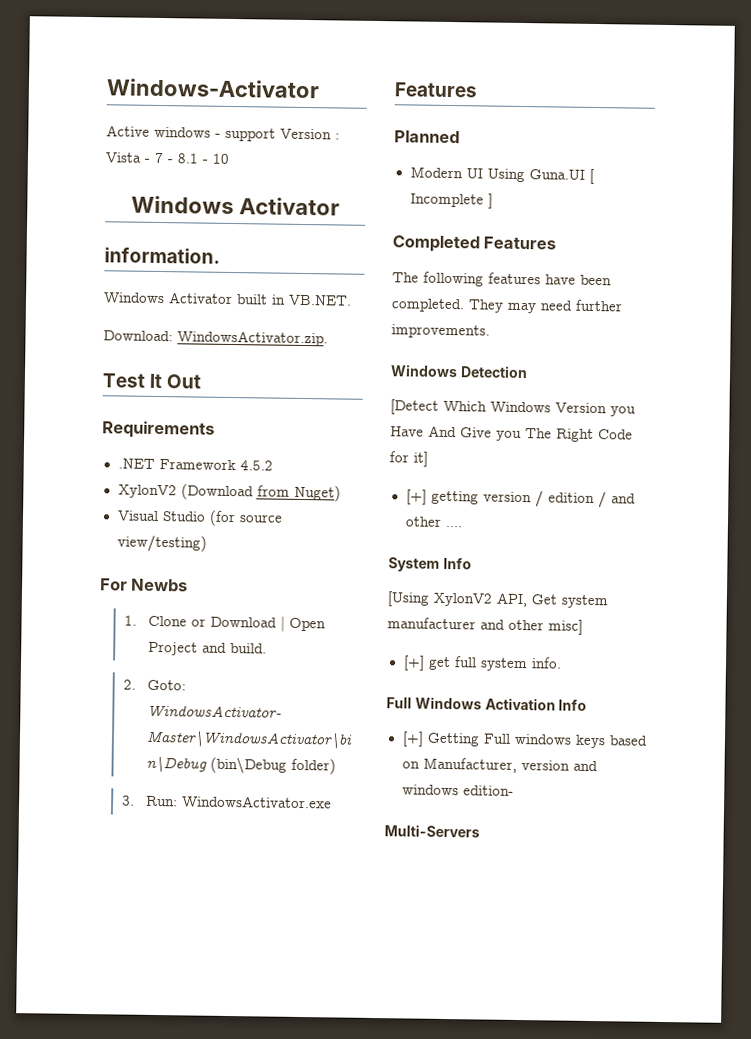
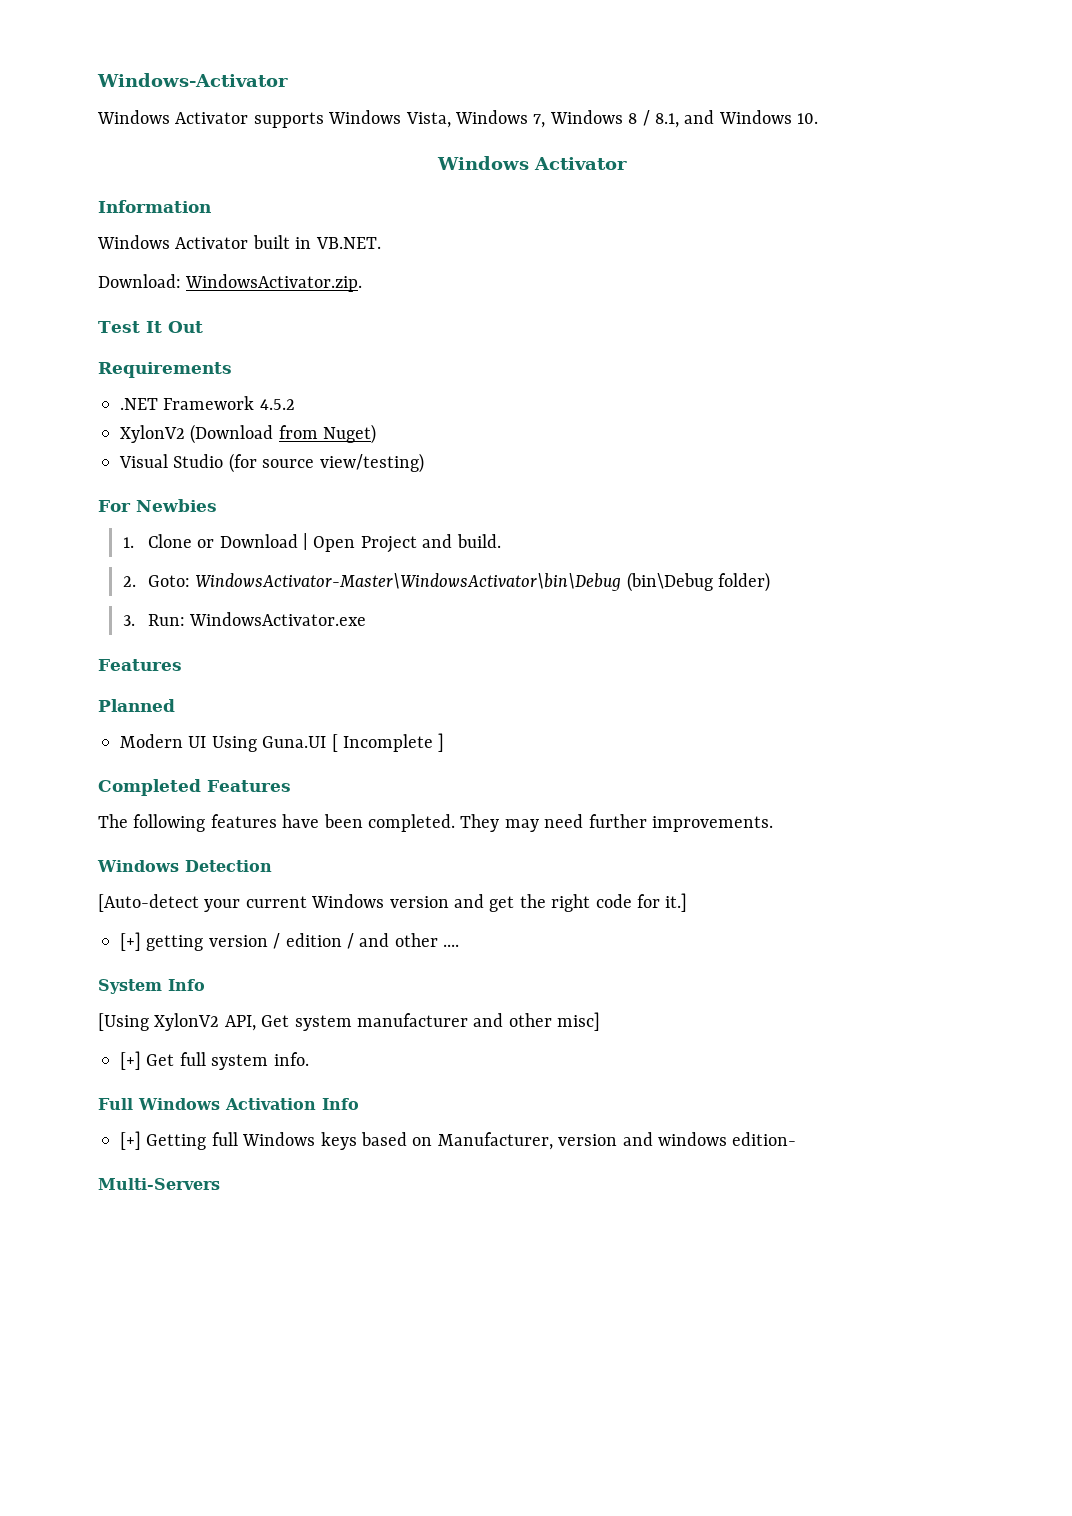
[106,125,340,142] [105,152,230,164] Active windows - support Version : Vista - 7 - 8.1 - 10 -> [97,110,819,128] Windows Activator supports Windows Vista, Windows 7, Windows 8 / 8.1, and Windows 10.
[104,247,220,264] information. -> [98,200,211,213] Information
[130,578,189,592] Newbs -> [135,499,217,512] Newbies
[390,399,636,417] [390,425,633,442] [389,451,428,467] [Detect Which Windows Version you Have And Give you The Right Code for it] -> [98,893,688,912] [Auto-detect your current Windows version and get the right code for it.]
[427,656,451,671] get -> [146,1054,175,1066] Get
[482,733,572,745] Full windows -> [211,1132,316,1146] full Windows

